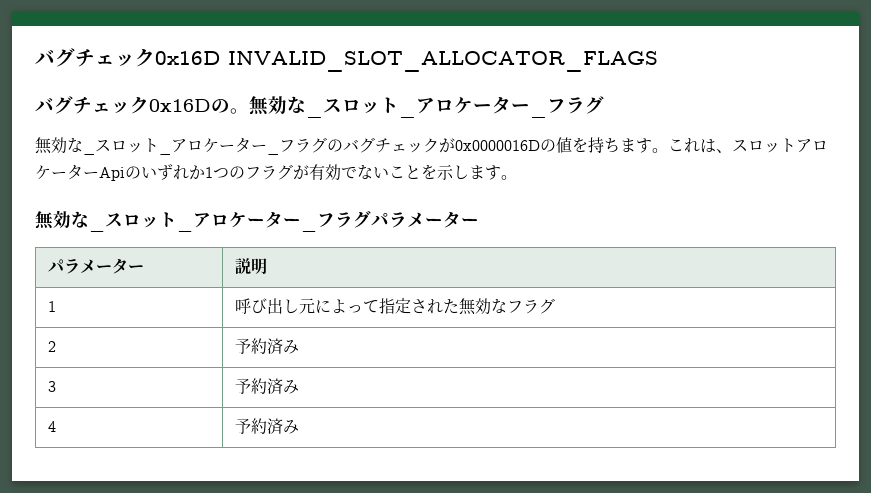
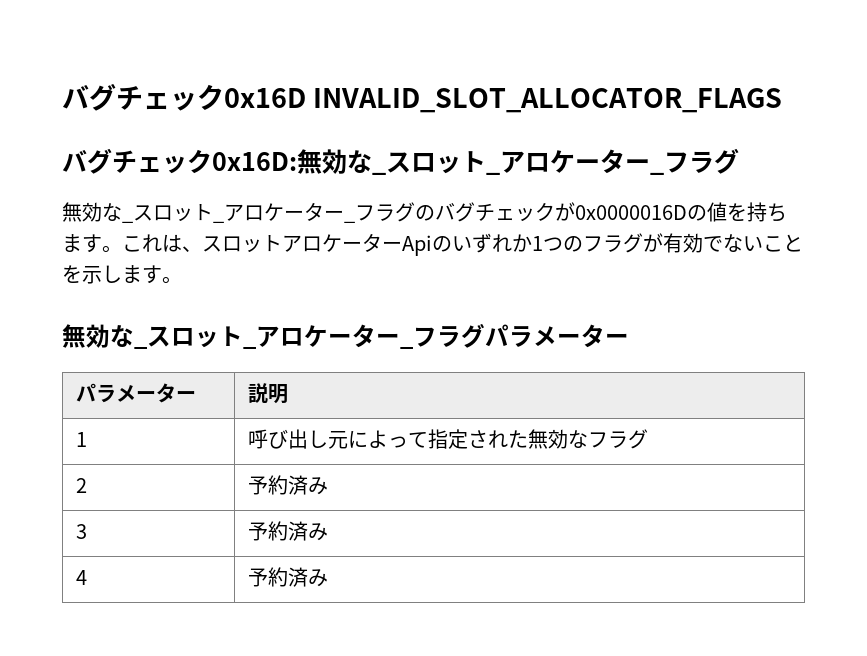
[149,99,249,114] 0x16Dの。 -> [212,152,297,171] 0x16D:

